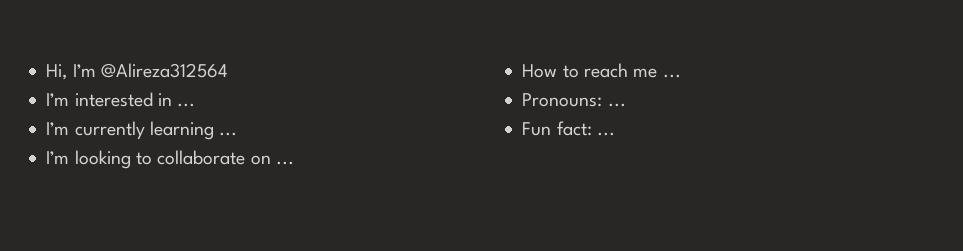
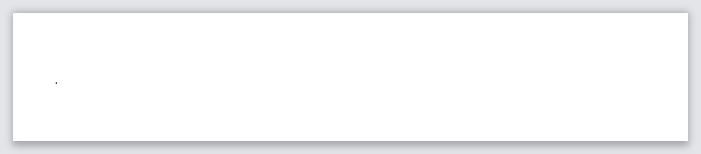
[46,63,228,80] [46,92,196,107] [46,121,238,140] [46,150,294,169] [522,63,681,78] [522,93,626,107] [522,121,615,136] Hi, I’m @Alireza312564 // I’m interested in ... // I’m currently learning ... // I’m looking to collaborate on ... // How to reach me ... // Pronouns: ... // Fun fact: ... -> [55,82,58,84] .

